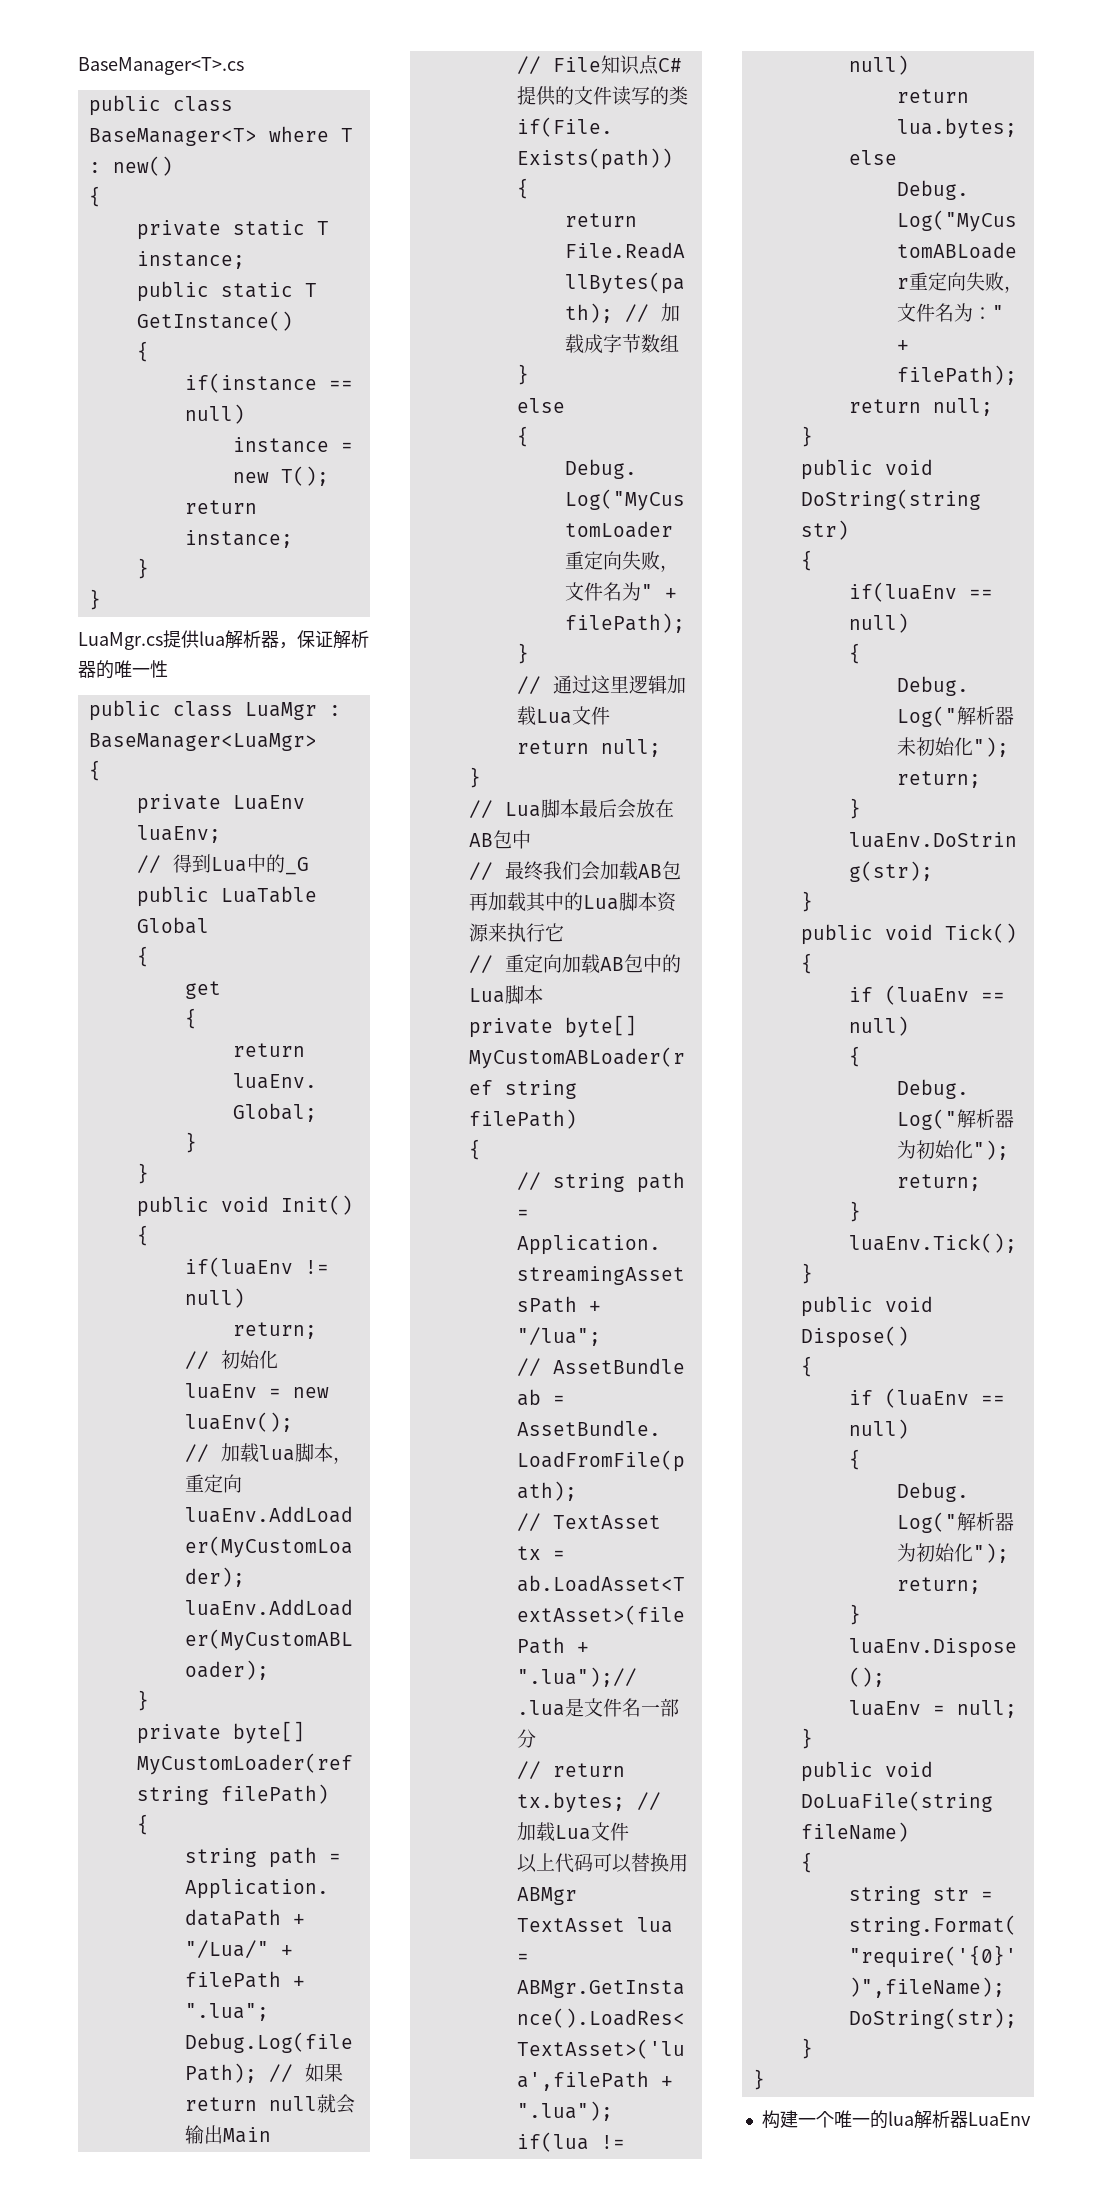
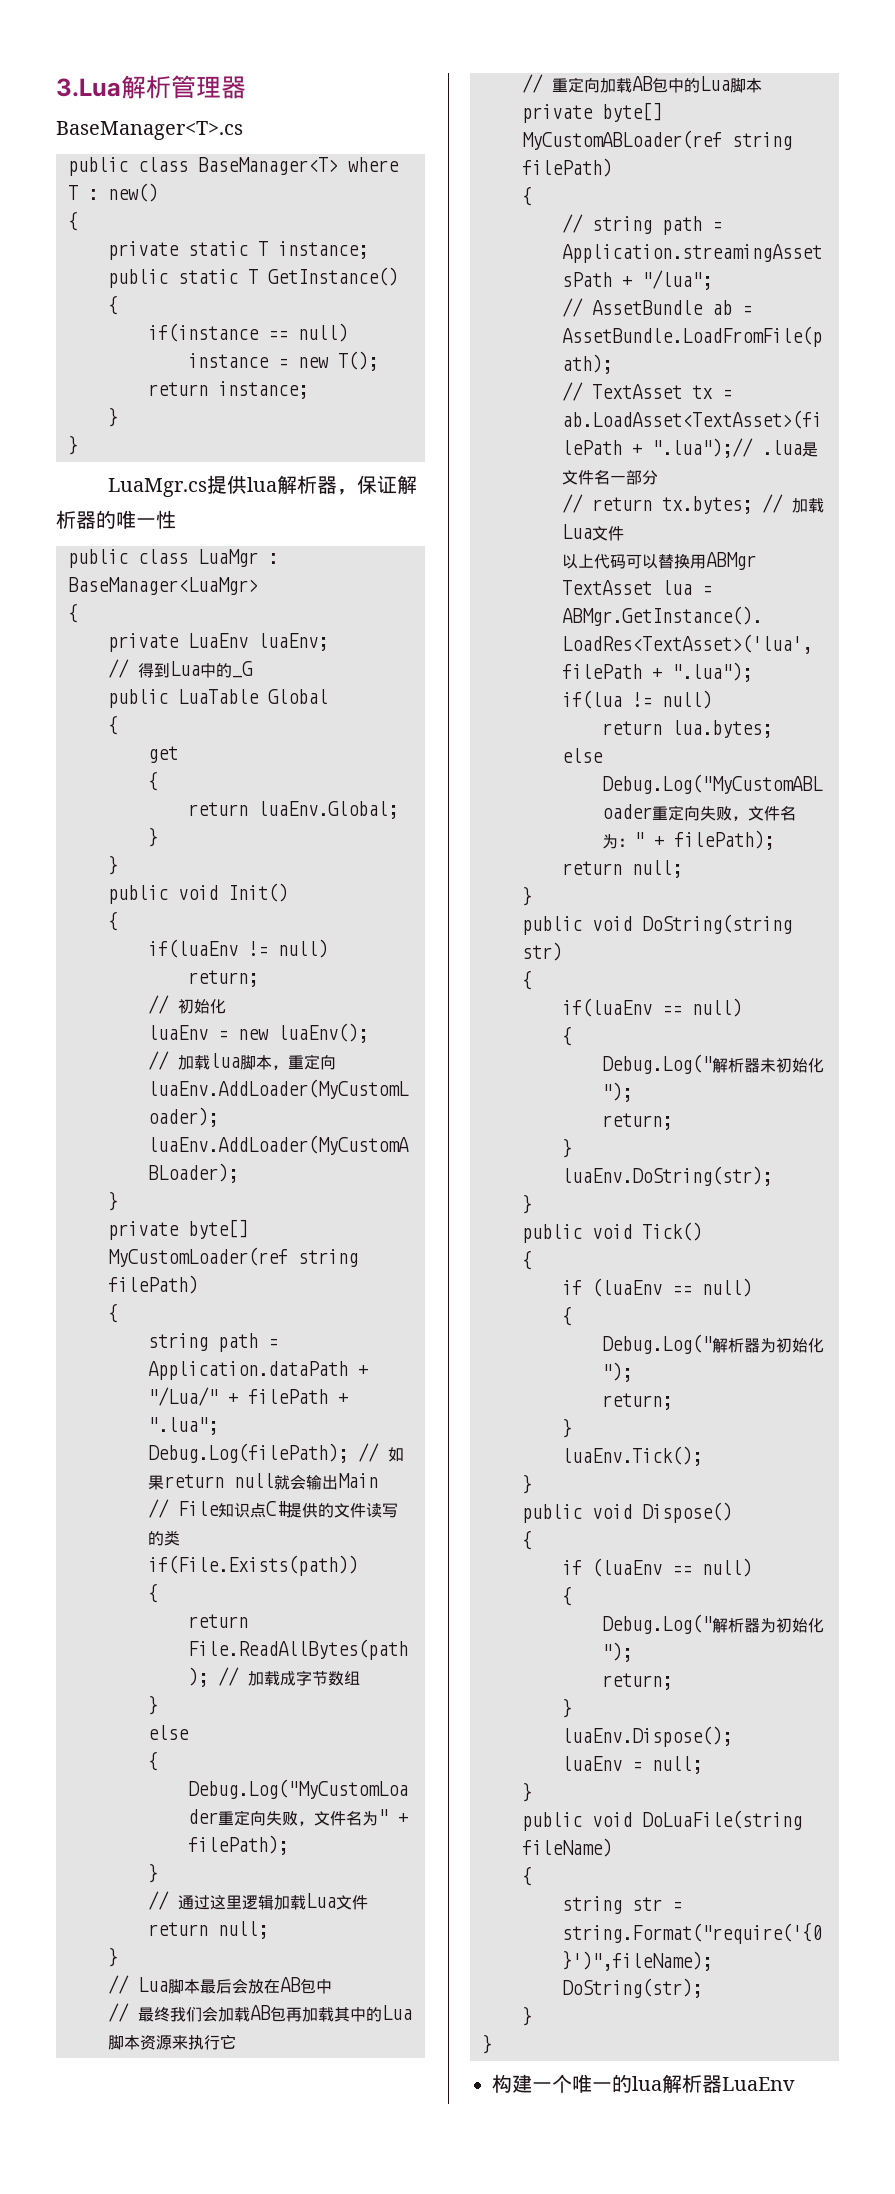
(78, 66) none -> [56,75,246,99] 3.Lua解析管理器 //

